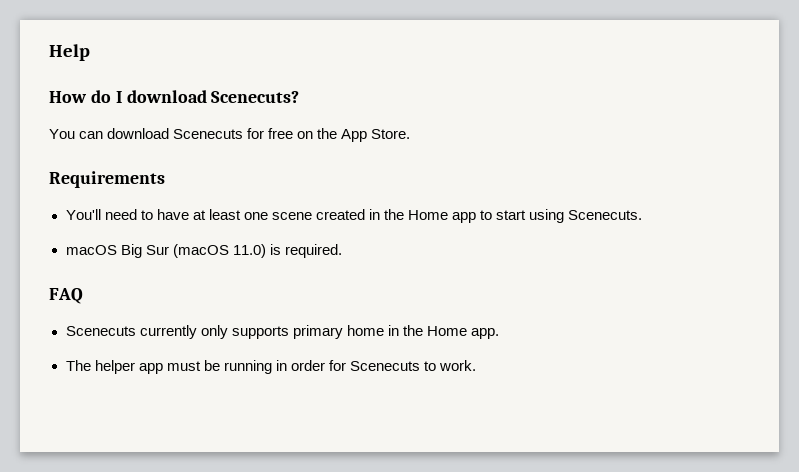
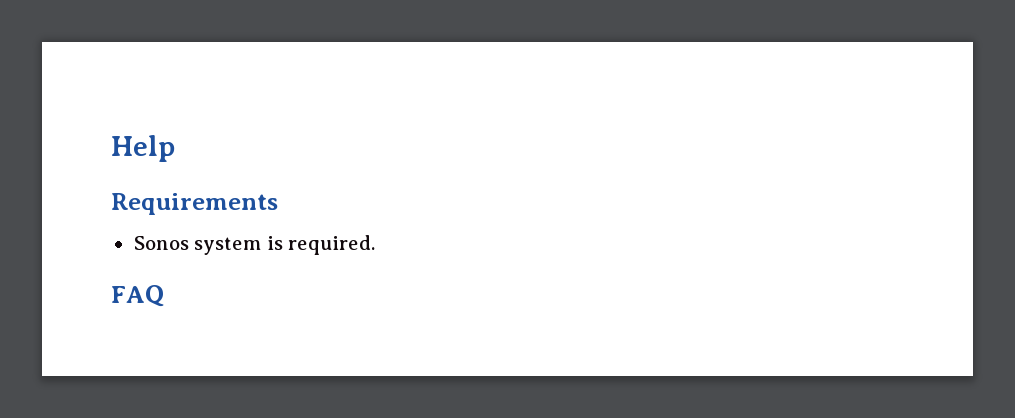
[49,90,300,103] [49,128,411,142] [49,171,165,188] [65,209,643,223] [65,244,342,258] [49,288,83,304] [65,325,499,339] [65,360,477,374] How do I download Scenecuts? // You can download Scenecuts for free on the App Store. // Requirements // You'll need to have at least one scene created in the Home app to start using Scenecuts. // macOS Big Sur (macOS 11.0) is required. // FAQ // Scenecuts currently only supports primary home in the Home app. // The helper app must be running in order for Scenecuts to work. -> [111,193,278,215] [133,235,376,255] [111,285,165,307] Requirements // Sonos system is required. // FAQ

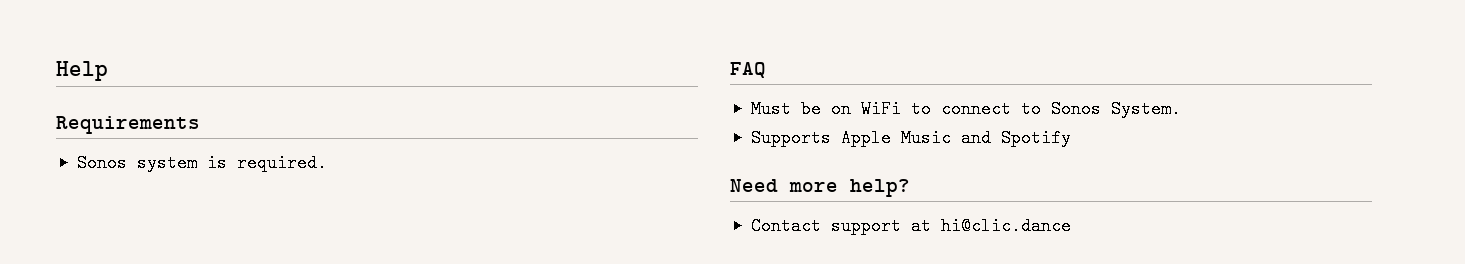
(165, 296) none -> [750,100,1181,118] [750,129,1071,147] [730,179,910,197] [750,217,1071,235] // Must be on WiFi to connect to Sonos System. // Supports Apple Music and Spotify // Need more help? // Contact support at hi@clic.dance

